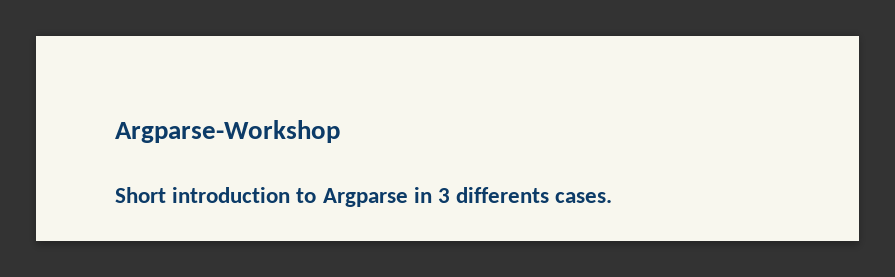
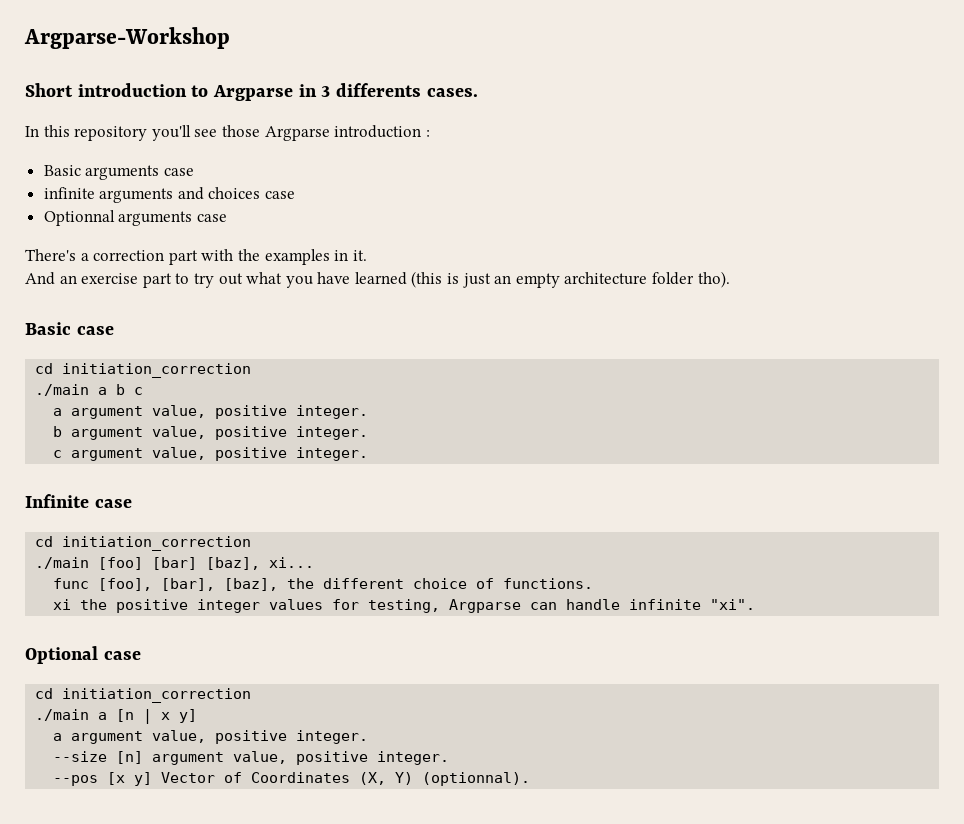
(613, 197) none -> [25,125,430,141] [43,165,194,180] [43,187,296,203] [43,210,227,226] [25,249,367,265] [25,271,730,288] [25,322,114,335] [35,363,252,378] [35,384,144,396] [53,405,369,419] [53,426,369,440] [53,447,369,461] [25,494,132,508] [35,536,252,551] [35,557,315,570] [53,578,594,591] [53,599,756,613] [25,646,141,664] [35,688,252,703] [35,709,198,724] [53,730,369,744] [53,751,450,765] [53,772,531,786] // In this repository you'll see those Argparse introduction : // Basic arguments case // infinite arguments and choices case // Optionnal arguments case // There's a correction part with the examples in it. // And an exercise part to try out what you have learned (this is just an empty architecture folder tho). // Basic case // cd initiation_correction // ./main a b c // a argument value, positive integer. // b argument value, positive integer. // c argument value, positive integer. // Infinite case // cd initiation_correction // ./main [foo] [bar] [baz], xi... // func [foo], [bar], [baz], the different choice of functions. // xi the positive integer values for testing, Argparse can handle infinite "xi". // Optional case // cd initiation_correction // ./main a [n | x y] // a argument value, positive integer. // --size [n] argument value, positive integer. // --pos [x y] Vector of Coordinates (X, Y) (optionnal).

